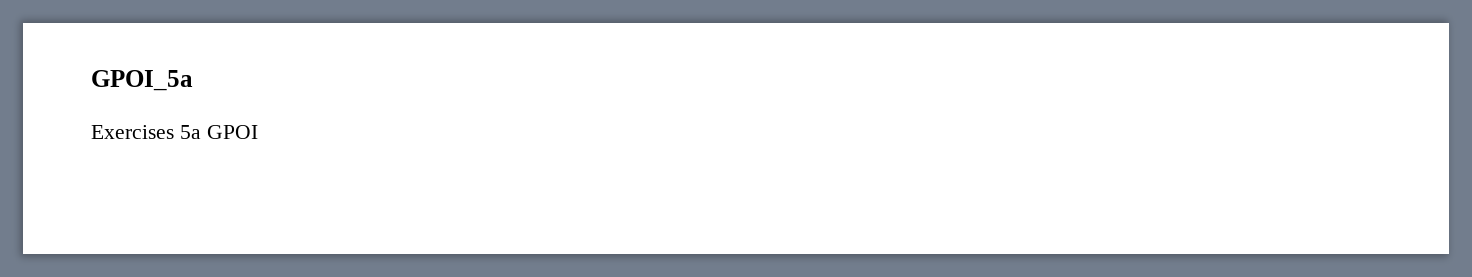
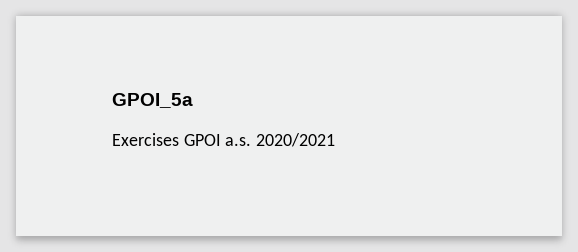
[179,125,258,139] 5a GPOI -> [183,133,336,147] GPOI a.s. 2020/2021

